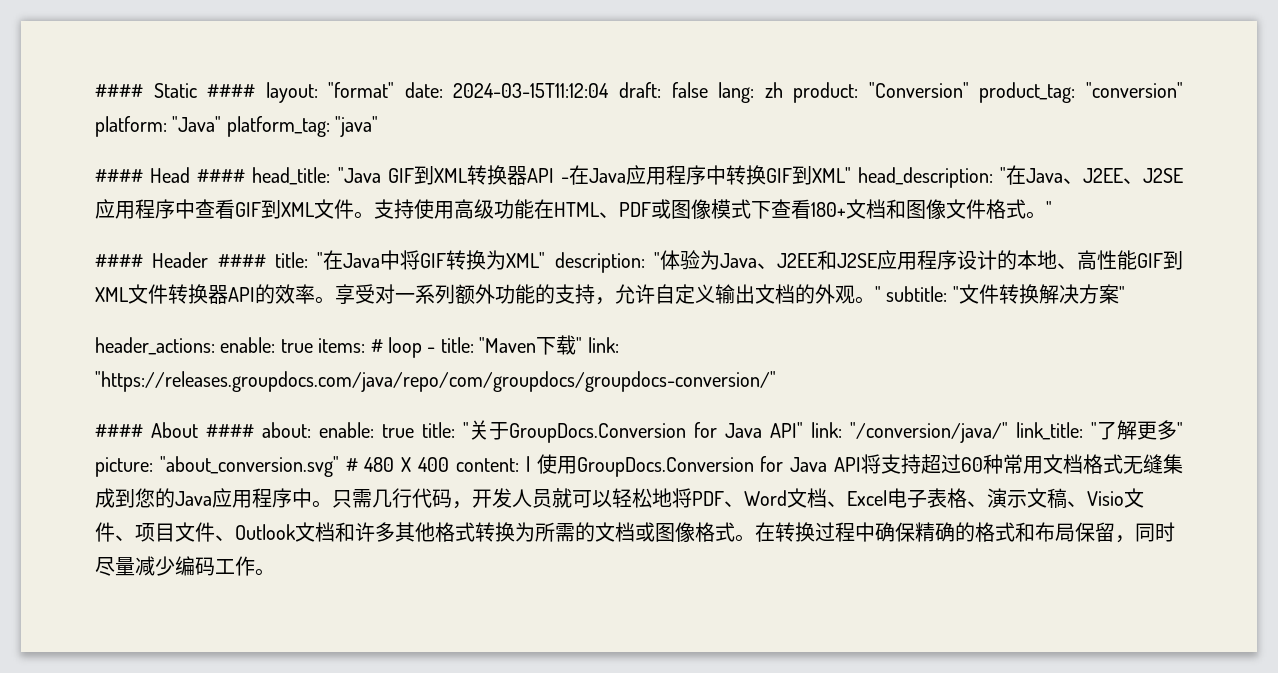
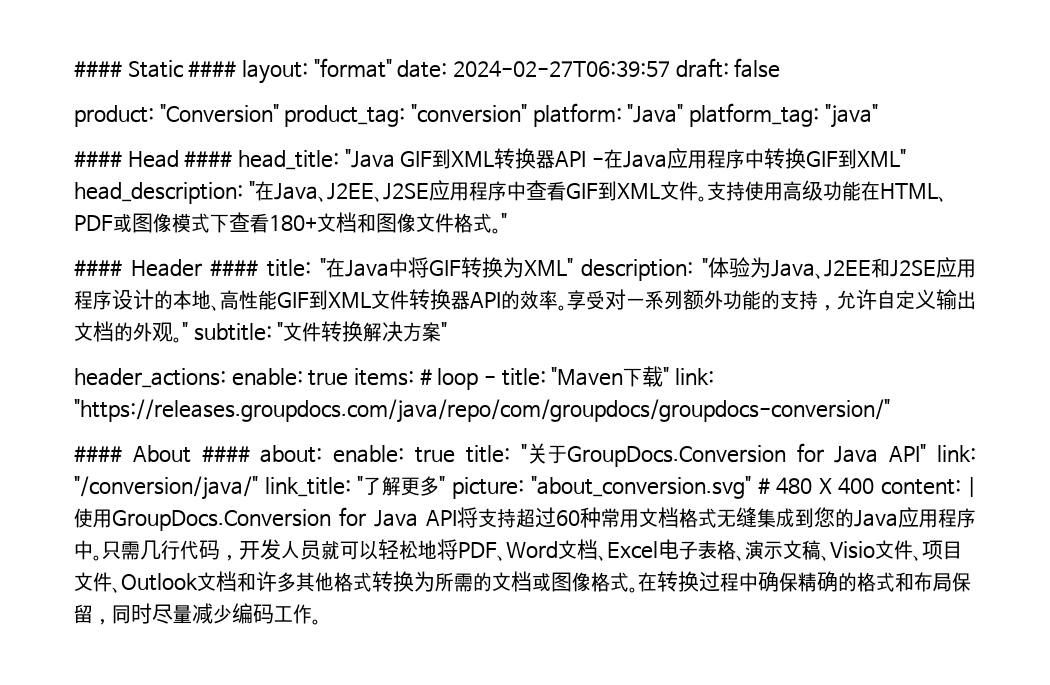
[453,83,610,98] 2024-03-15T11:12:04 -> [452,60,670,77] 2024-02-27T06:39:57
[718,82,783,103] lang: zh -> (781, 68) //

